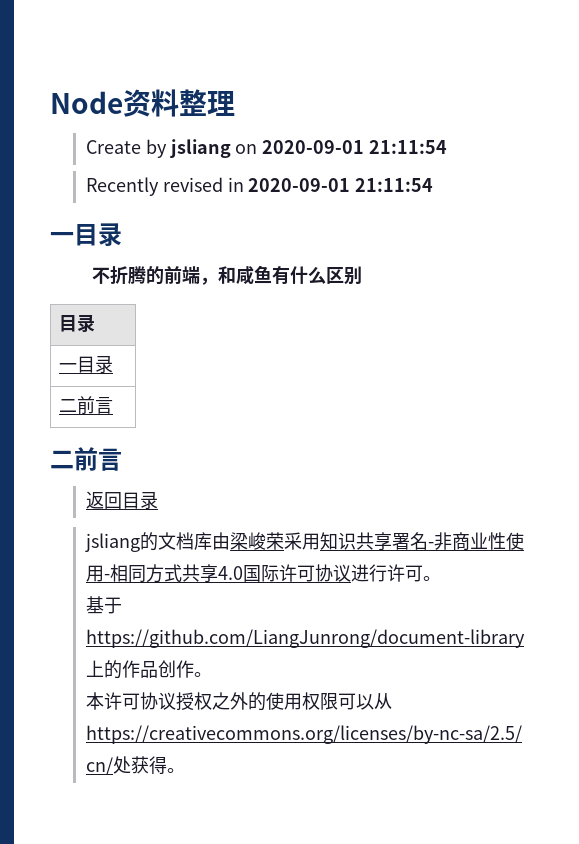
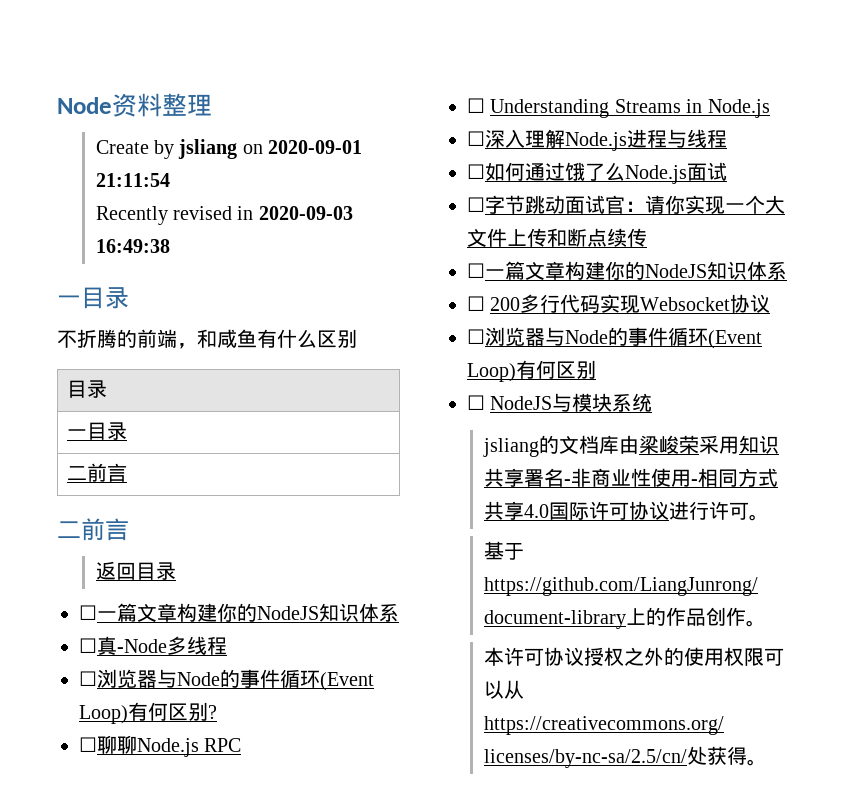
[248,178,434,192] 2020-09-01 21:11:54 -> [258,206,353,220] [95,239,170,253] 2020-09-03 16:49:38
(158, 500) none -> [79,603,399,622] [79,636,227,655] [79,669,374,691] [79,702,217,724] [79,735,242,757] [467,98,770,118] [467,129,727,151] [467,162,727,184] [467,195,785,215] [467,228,647,247] [467,261,787,280] [467,294,771,314] [467,327,762,349] [467,360,596,382] [467,393,653,412] // ☐一篇文章构建你的NodeJS知识体系 // ☐真-Node多线程 // ☐浏览器与Node的事件循环(Event Loop)有何区别? // ☐聊聊Node.js RPC // ☐ Understanding Streams in Node.js // ☐深入理解Node.js进程与线程 // ☐如何通过饿了么Node.js面试 // ☐字节跳动面试官：请你实现一个大文件上传和断点续传 // ☐一篇文章构建你的NodeJS知识体系 // ☐ 200多行代码实现Websocket协议 // ☐浏览器与Node的事件循环(Event Loop)有何区别 // ☐ NodeJS与模块系统

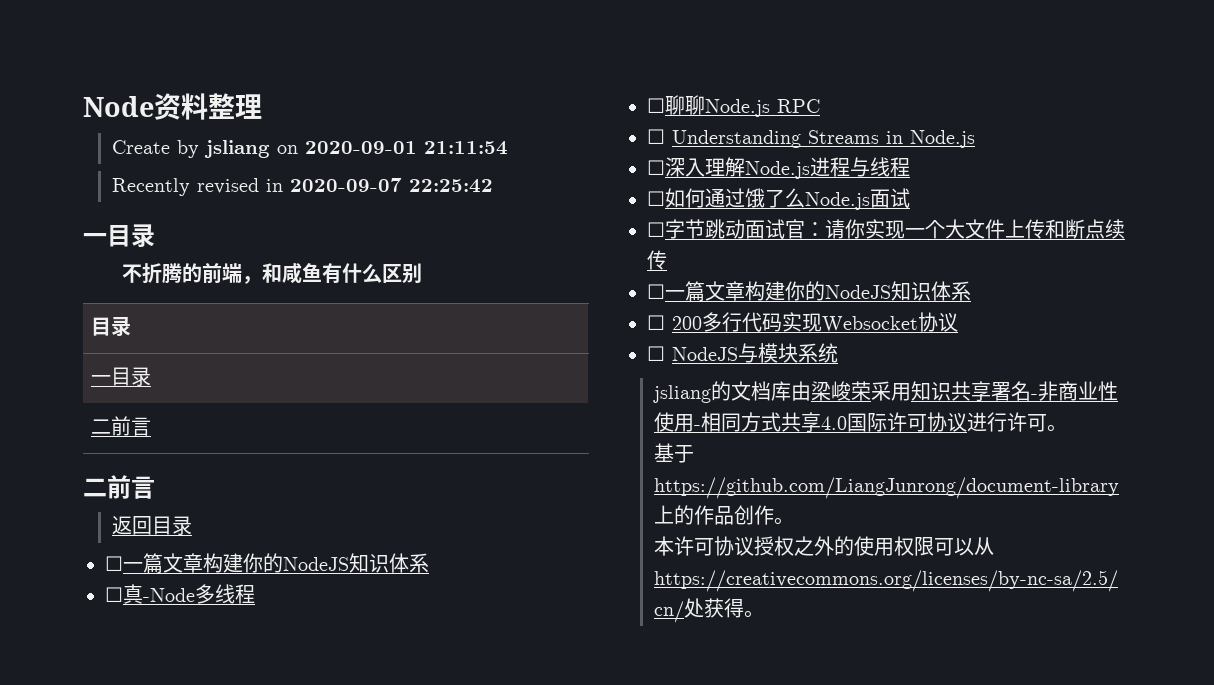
[258,206,353,220] [95,239,170,253] 2020-09-03 16:49:38 -> [289,178,493,193] 2020-09-07 22:25:42
[79,669,374,691] [79,702,217,724] // ☐浏览器与Node的事件循环(Event Loop)有何区别? -> (255, 594) none
[467,327,762,349] [467,360,596,382] // ☐浏览器与Node的事件循环(Event Loop)有何区别 -> (958, 322) none

